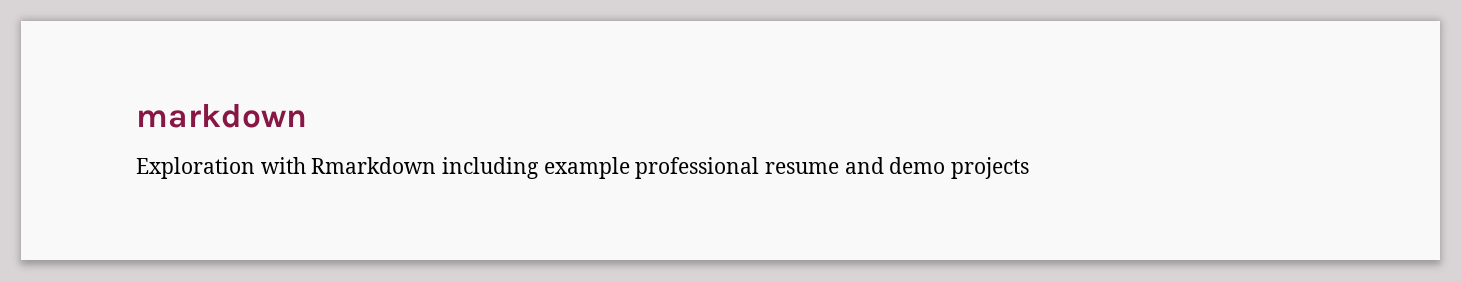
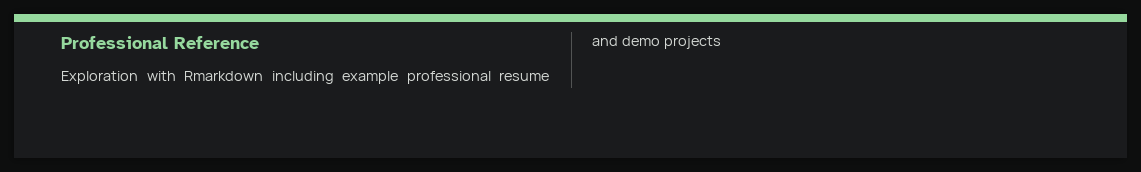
[136,104,307,128] markdown -> [61,36,259,49] Professional Reference

